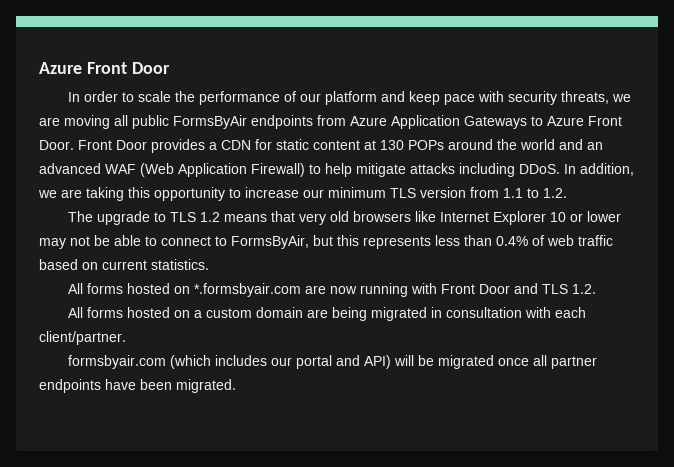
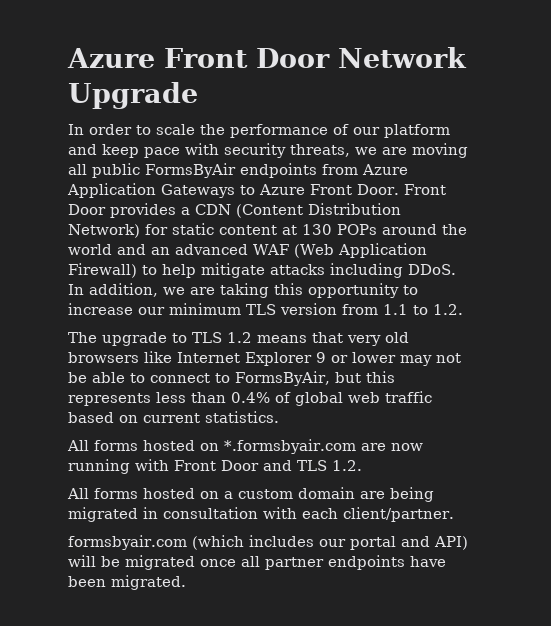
(170, 68) none -> [338,47,467,68] [68,82,198,109] Network Upgrade
(251, 145) none -> [236,203,401,218] [68,224,140,238] (Content Distribution Network)
[549,212,566,222] 10 -> [316,352,326,363] 9
(544, 240) none -> [295,392,343,406] global

